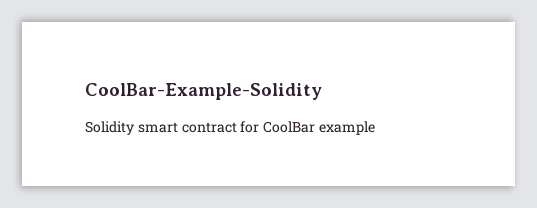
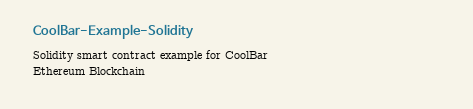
(237, 127) none -> [160,51,202,61] example
[318,121,375,135] example -> [33,67,145,75] // Ethereum Blockchain

